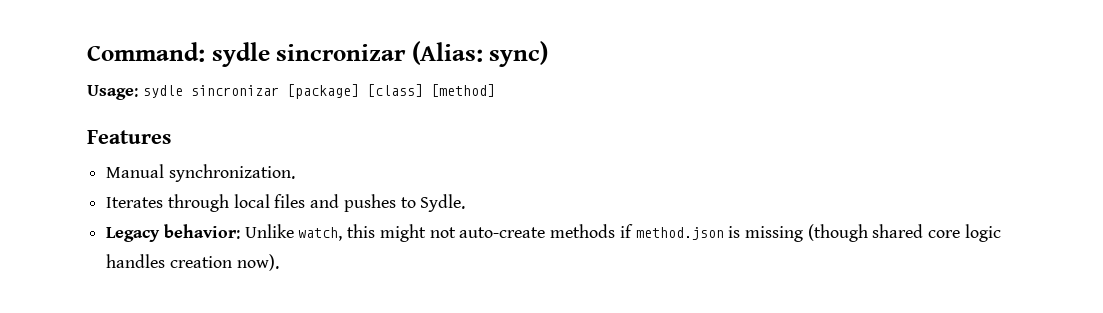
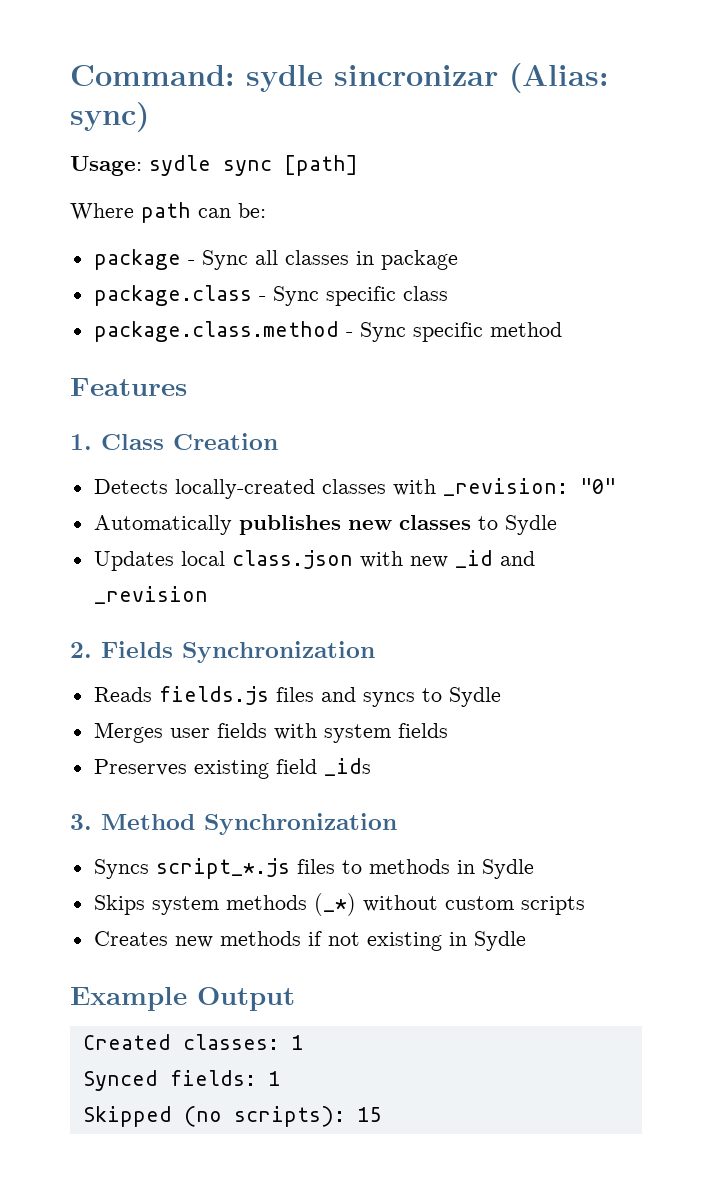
[190,84,495,99] [87,130,171,144] [106,164,295,182] [106,194,466,212] [106,224,1001,242] [106,254,279,271] sincronizar [package] [class] [method] // Features // Manual synchronization. // Iterates through local files and pushes to Sydle. // Legacy behavior: Unlike watch, this might not auto-create methods if method.json is missing (though shared core logic handles creation now). -> [223,155,358,176] [70,202,266,223] [93,249,458,270] [93,285,448,306] [93,321,562,342] [70,378,187,396] [70,433,278,450] [93,478,616,499] [93,515,557,535] [93,550,535,571] [93,586,208,604] [70,641,375,663] [93,686,501,707] [93,722,448,743] [93,758,371,779] [70,813,397,835] [93,858,534,879] [93,893,585,916] [93,931,526,951] [70,987,295,1011] [82,1034,303,1050] [82,1070,280,1091] [82,1106,381,1127] sync [path] // Where path can be: // package - Sync all classes in package // package.class - Sync specific class // package.class.method - Sync specific method // Features // 1. Class Creation // Detects locally-created classes with _revision: "0" // Automatically publishes new classes to Sydle // Updates local class.json with new _id and _revision // 2. Fields Synchronization // Reads fields.js files and syncs to Sydle // Merges user fields with system fields // Preserves existing field _ids // 3. Method Synchronization // Syncs script_*.js files to methods in Sydle // Skips system methods (_*) without custom scripts // Creates new methods if not existing in Sydle // Example Output // Created classes: 1 // Synced fields: 1 // Skipped (no scripts): 15

